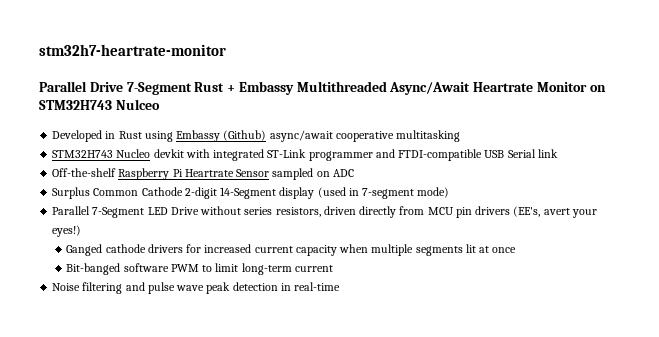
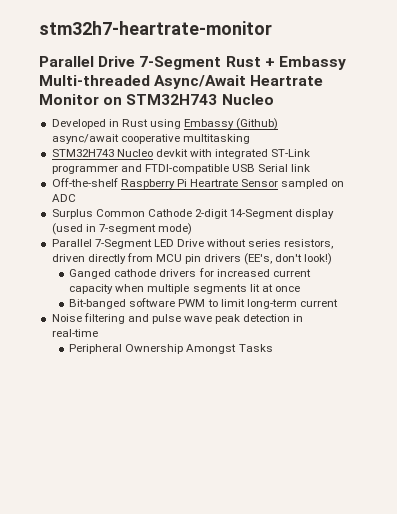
[296,81,387,92] Multithreaded -> [39,75,150,86] Multi-threaded
[115,99,160,110] Nulceo -> [221,94,274,105] Nucleo
[543,208,597,218] [52,225,82,237] avert your eyes!) -> [275,253,333,265] don't look!)
(341, 286) none -> [69,344,273,354] // Peripheral Ownership Amongst Tasks

